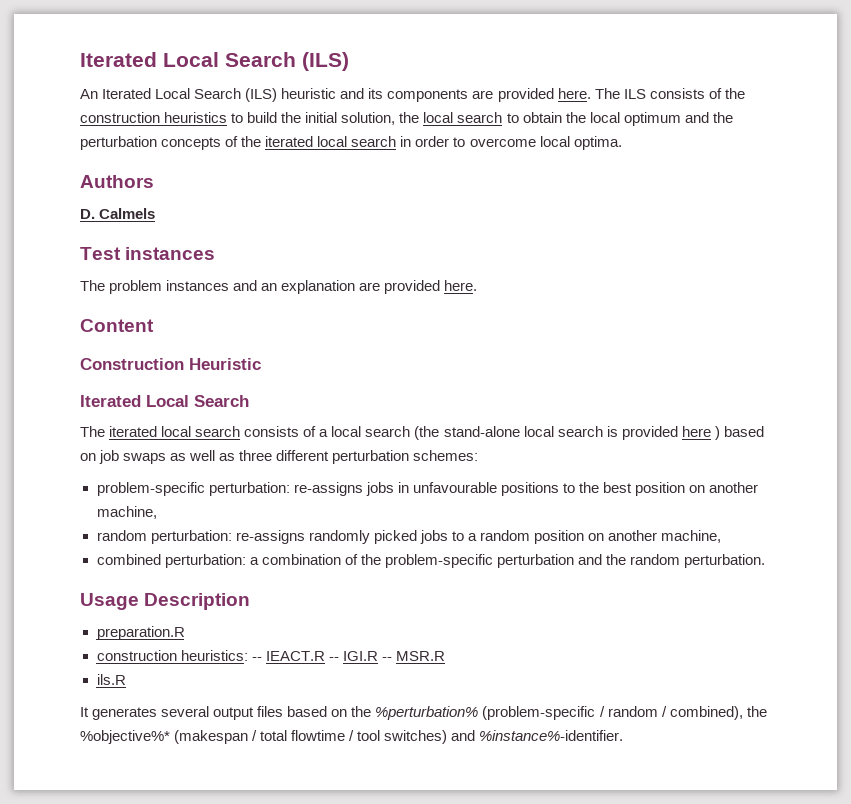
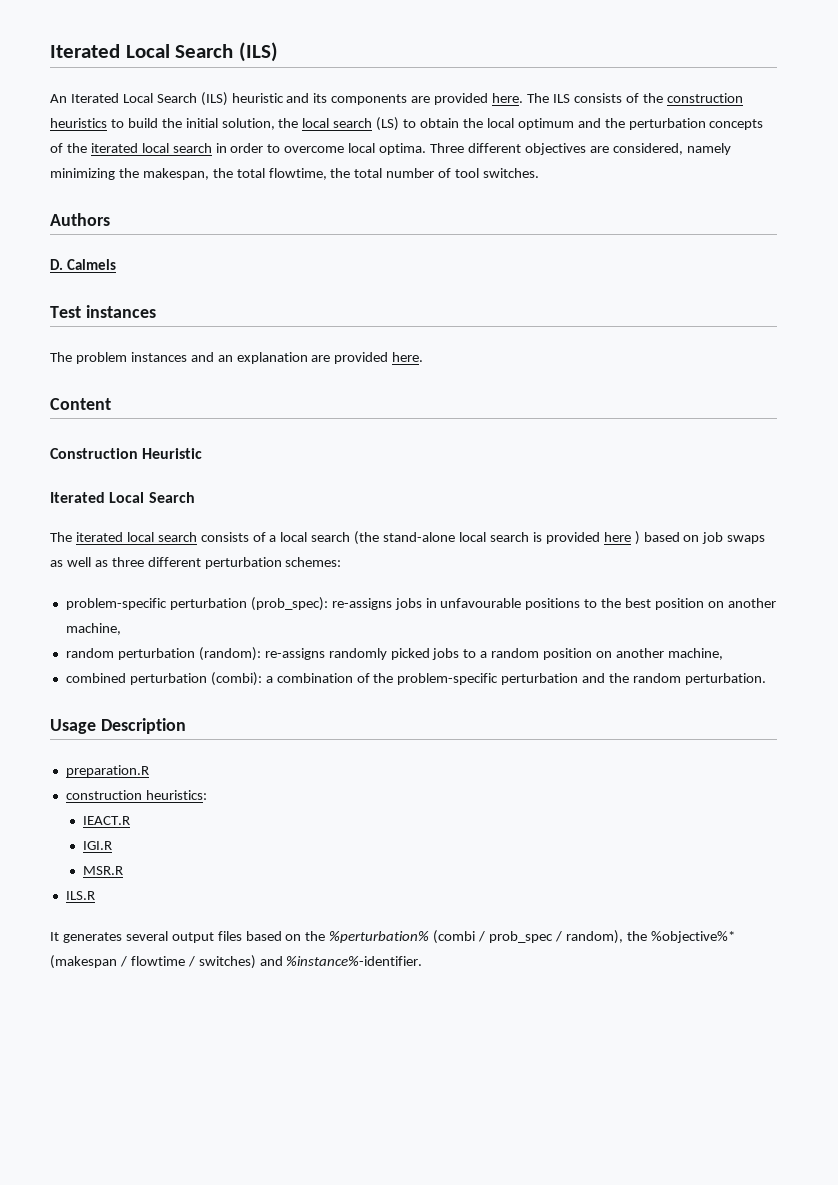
(503, 117) none -> [376,117,400,131] (LS)
(622, 143) none -> [430,143,731,155] [50,168,540,180] Three different objectives are considered, namely minimizing the makespan, the total flowtime, the total number of tool switches.
[208,482,290,496] perturbation: -> [169,597,328,611] perturbation (prob_spec):
[150,530,232,544] perturbation: -> [117,647,261,661] perturbation (random):
[164,554,246,568] perturbation: -> [129,672,262,686] perturbation (combi):
[251,657,262,661] -- -> (207, 795) //
[328,657,339,661] -- -> (130, 820) //
[381,657,392,661] -- -> (112, 845) //
[96,674,126,685] ils.R -> [65,891,95,900] ILS.R
[482,706,743,720] (problem-specific / random / combined), -> [433,930,623,944] (combi / prob_spec / random),
[260,730,288,741] total -> (127, 961) none
[357,730,381,741] tool -> (195, 961) none

